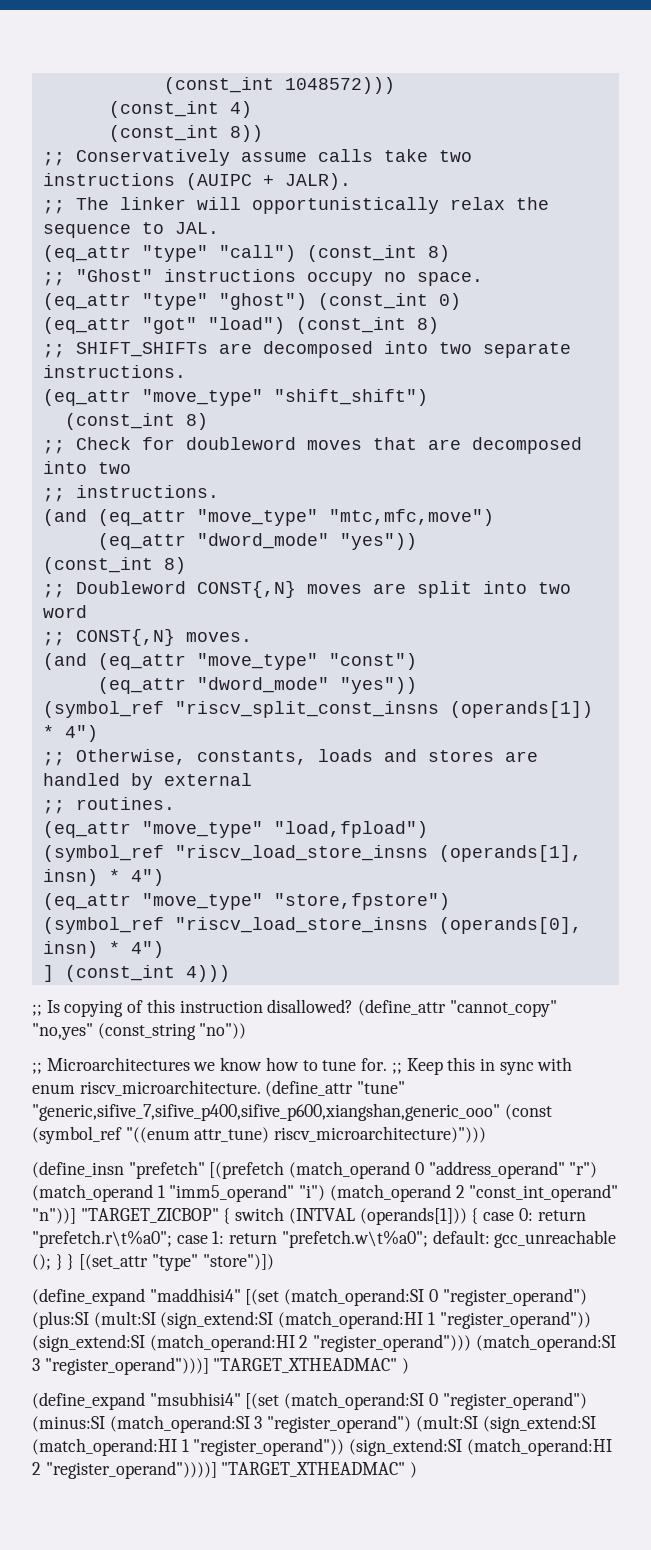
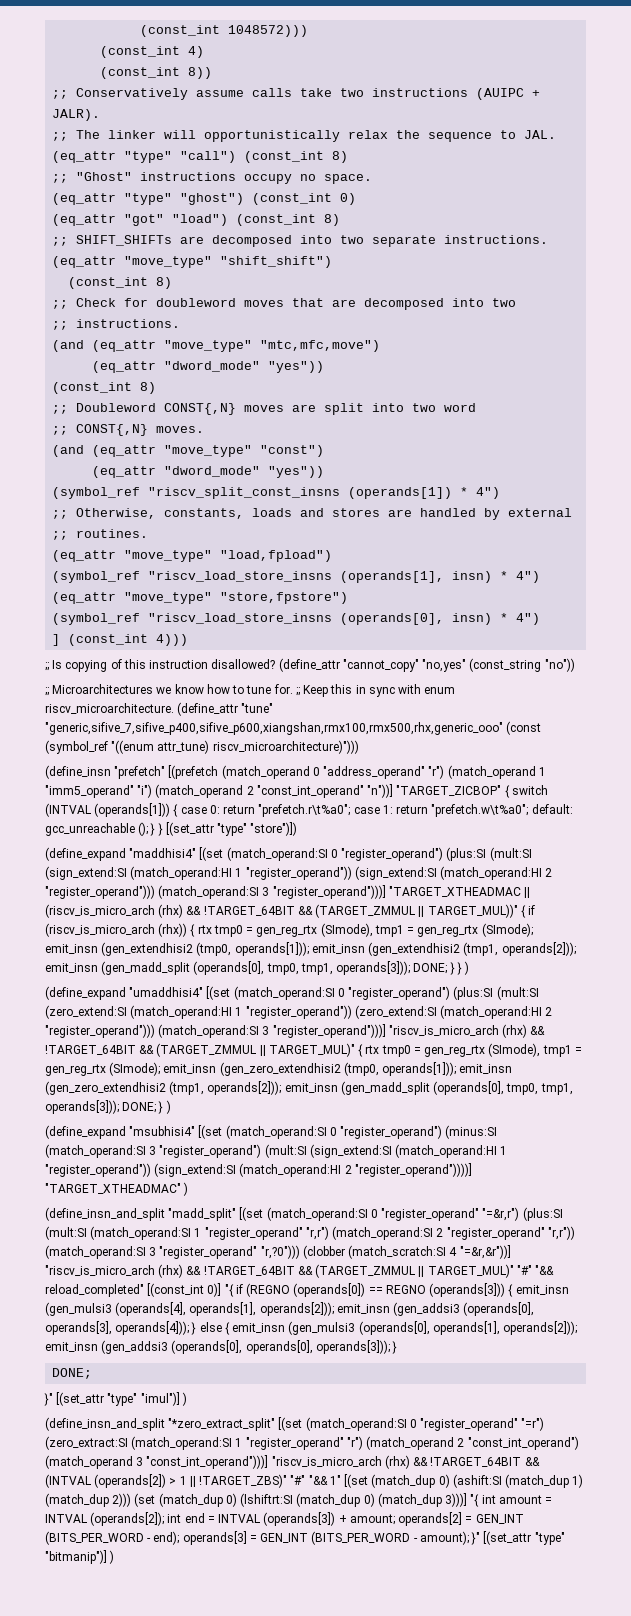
[32,1103,500,1121] "generic,sifive_7,sifive_p400,sifive_p600,xiangshan,generic_ooo" -> [45,722,503,735] "generic,sifive_7,sifive_p400,sifive_p600,xiangshan,rmx100,rmx500,rhx,generic_ooo"
[213,1358,398,1373] "TARGET_XTHEADMAC" -> [388,886,531,898] [45,904,536,918] [45,923,533,937] [45,942,576,956] [45,961,470,975] [45,986,539,1000] [45,1005,553,1019] [45,1024,546,1038] [45,1043,582,1057] [45,1062,513,1076] [45,1081,573,1095] [45,1100,164,1114] "TARGET_XTHEADMAC || (riscv_is_micro_arch (rhx) && !TARGET_64BIT && (TARGET_ZMMUL || TARGET_MUL))" { if (riscv_is_micro_arch (rhx)) { rtx tmp0 = gen_reg_rtx (SImode), tmp1 = gen_reg_rtx (SImode); emit_insn (gen_extendhisi2 (tmp0, operands[1])); emit_insn (gen_extendhisi2 (tmp1, operands[2])); emit_insn (gen_madd_split (operands[0], tmp0, tmp1, operands[3])); DONE; } } ) // (define_expand "umaddhisi4" [(set (match_operand:SI 0 "register_operand") (plus:SI (mult:SI (zero_extend:SI (match_operand:HI 1 "register_operand")) (zero_extend:SI (match_operand:HI 2 "register_operand"))) (match_operand:SI 3 "register_operand")))] "riscv_is_micro_arch (rhx) && !TARGET_64BIT && (TARGET_ZMMUL || TARGET_MUL)" { rtx tmp0 = gen_reg_rtx (SImode), tmp1 = gen_reg_rtx (SImode); emit_insn (gen_zero_extendhisi2 (tmp0, operands[1])); emit_insn (gen_zero_extendhisi2 (tmp1, operands[2])); emit_insn (gen_madd_split (operands[0], tmp0, tmp1, operands[3])); DONE; }
(418, 1470) none -> [45,1207,563,1221] [45,1226,575,1240] [45,1245,511,1259] [45,1264,555,1278] [45,1283,569,1297] [45,1302,535,1316] [45,1321,578,1335] [45,1340,398,1354] [52,1368,93,1379] [44,1392,187,1406] [45,1417,545,1431] [45,1436,579,1450] [45,1455,540,1469] [45,1474,584,1488] [45,1493,553,1507] [45,1512,524,1526] [45,1531,565,1545] [45,1550,115,1564] // (define_insn_and_split "madd_split" [(set (match_operand:SI 0 "register_operand" "=&r,r") (plus:SI (mult:SI (match_operand:SI 1 "register_operand" "r,r") (match_operand:SI 2 "register_operand" "r,r")) (match_operand:SI 3 "register_operand" "r,?0"))) (clobber (match_scratch:SI 4 "=&r,&r"))] "riscv_is_micro_arch (rhx) && !TARGET_64BIT && (TARGET_ZMMUL || TARGET_MUL)" "#" "&& reload_completed" [(const_int 0)] "{ if (REGNO (operands[0]) == REGNO (operands[3])) { emit_insn (gen_mulsi3 (operands[4], operands[1], operands[2])); emit_insn (gen_addsi3 (operands[0], operands[3], operands[4])); } else { emit_insn (gen_mulsi3 (operands[0], operands[1], operands[2])); emit_insn (gen_addsi3 (operands[0], operands[0], operands[3])); } // DONE; // }" [(set_attr "type" "imul")] ) // (define_insn_and_split "*zero_extract_split" [(set (match_operand:SI 0 "register_operand" "=r") (zero_extract:SI (match_operand:SI 1 "register_operand" "r") (match_operand 2 "const_int_operand") (match_operand 3 "const_int_operand")))] "riscv_is_micro_arch (rhx) && !TARGET_64BIT && (INTVAL (operands[2]) > 1 || !TARGET_ZBS)" "#" "&& 1" [(set (match_dup 0) (ashift:SI (match_dup 1) (match_dup 2))) (set (match_dup 0) (lshiftrt:SI (match_dup 0) (match_dup 3)))] "{ int amount = INTVAL (operands[2]); int end = INTVAL (operands[3]) + amount; operands[2] = GEN_INT (BITS_PER_WORD - end); operands[3] = GEN_INT (BITS_PER_WORD - amount); }" [(set_attr "type" "bitmanip")] )

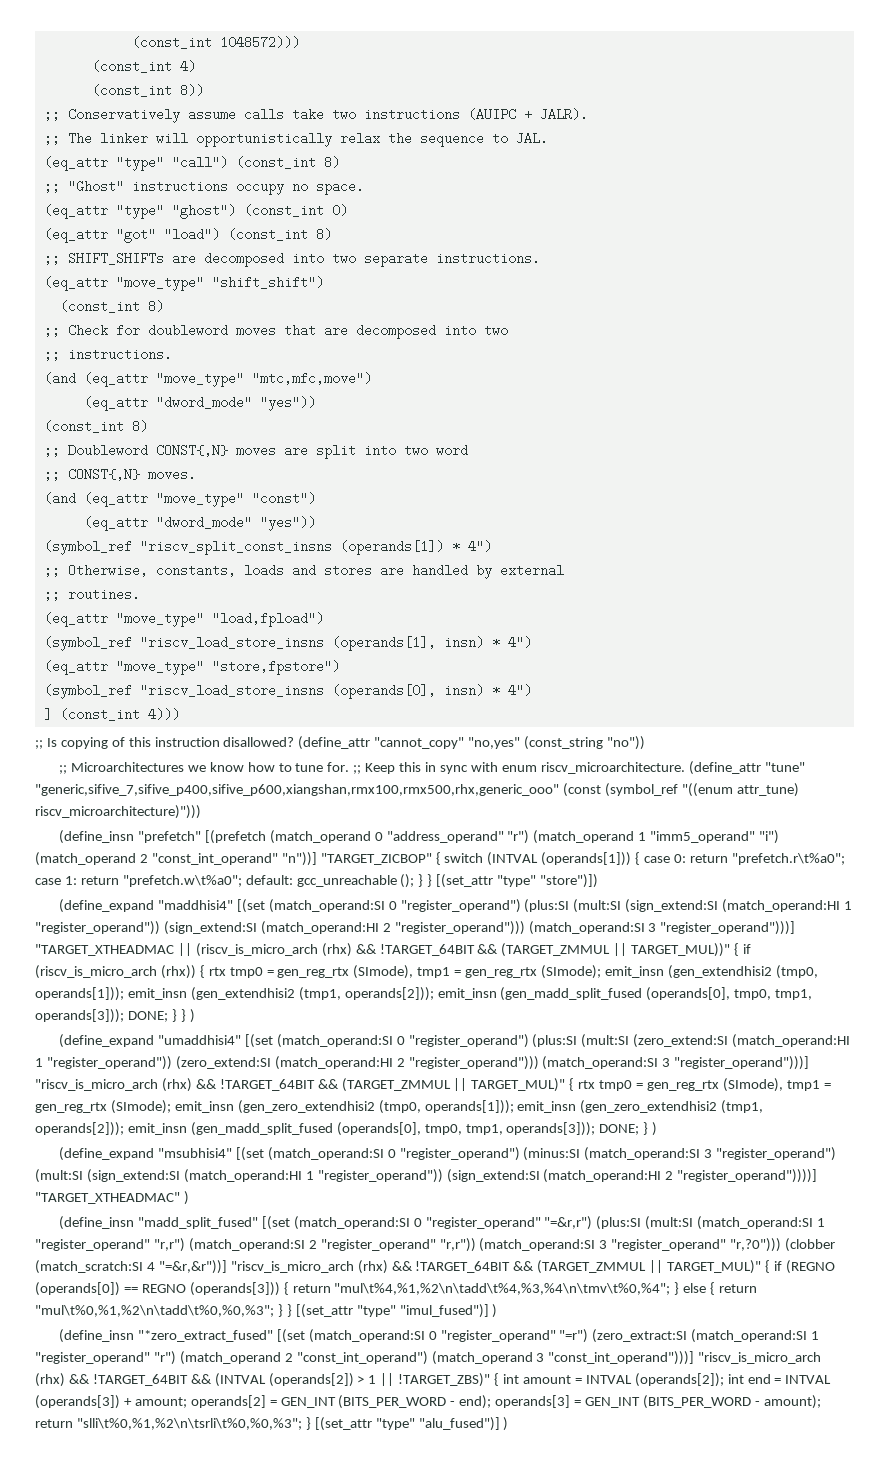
[101,961,191,975] (gen_madd_split -> [500,987,643,1001] (gen_madd_split_fused
[340,1081,430,1095] (gen_madd_split -> [190,1122,333,1136] (gen_madd_split_fused
[45,1207,237,1221] (define_insn_and_split "madd_split" -> [58,1216,258,1230] (define_insn "madd_split_fused"
[516,1265,555,1275] [45,1283,234,1297] "#" "&& reload_completed" [(const_int 0)] "{ -> [765,1260,771,1273] {
[515,1285,569,1295] [45,1302,535,1316] [45,1321,578,1335] [45,1340,398,1354] [52,1368,93,1379] [44,1392,187,1406] [45,1417,276,1431] emit_insn (gen_mulsi3 (operands[4], operands[1], operands[2])); emit_insn (gen_addsi3 (operands[0], operands[3], operands[4])); } else { emit_insn (gen_mulsi3 (operands[0], operands[1], operands[2])); emit_insn (gen_addsi3 (operands[0], operands[0], operands[3])); } // DONE; // }" [(set_attr "type" "imul")] ) // (define_insn_and_split "*zero_extract_split" -> [292,1282,758,1295] [35,1304,498,1318] [58,1329,273,1343] return "mul\t%4,%1,%2\n\tadd\t%4,%3,%4\n\tmv\t%0,%4"; } else { return "mul\t%0,%1,%2\n\tadd\t%0,%0,%3"; } } [(set_attr "type" "imul_fused")] ) // (define_insn "*zero_extract_fused"
[290,1474,584,1488] [45,1493,480,1507] "#" "&& 1" [(set (match_dup 0) (ashift:SI (match_dup 1) (match_dup 2))) (set (match_dup 0) (lshiftrt:SI (match_dup 0) (match_dup 3)))] "{ -> [494,1373,500,1386] {
[471,1531,565,1545] [45,1550,107,1564] }" [(set_attr "type" "bitmanip")] -> [35,1417,500,1431] return "slli\t%0,%1,%2\n\tsrli\t%0,%0,%3"; } [(set_attr "type" "alu_fused")]

